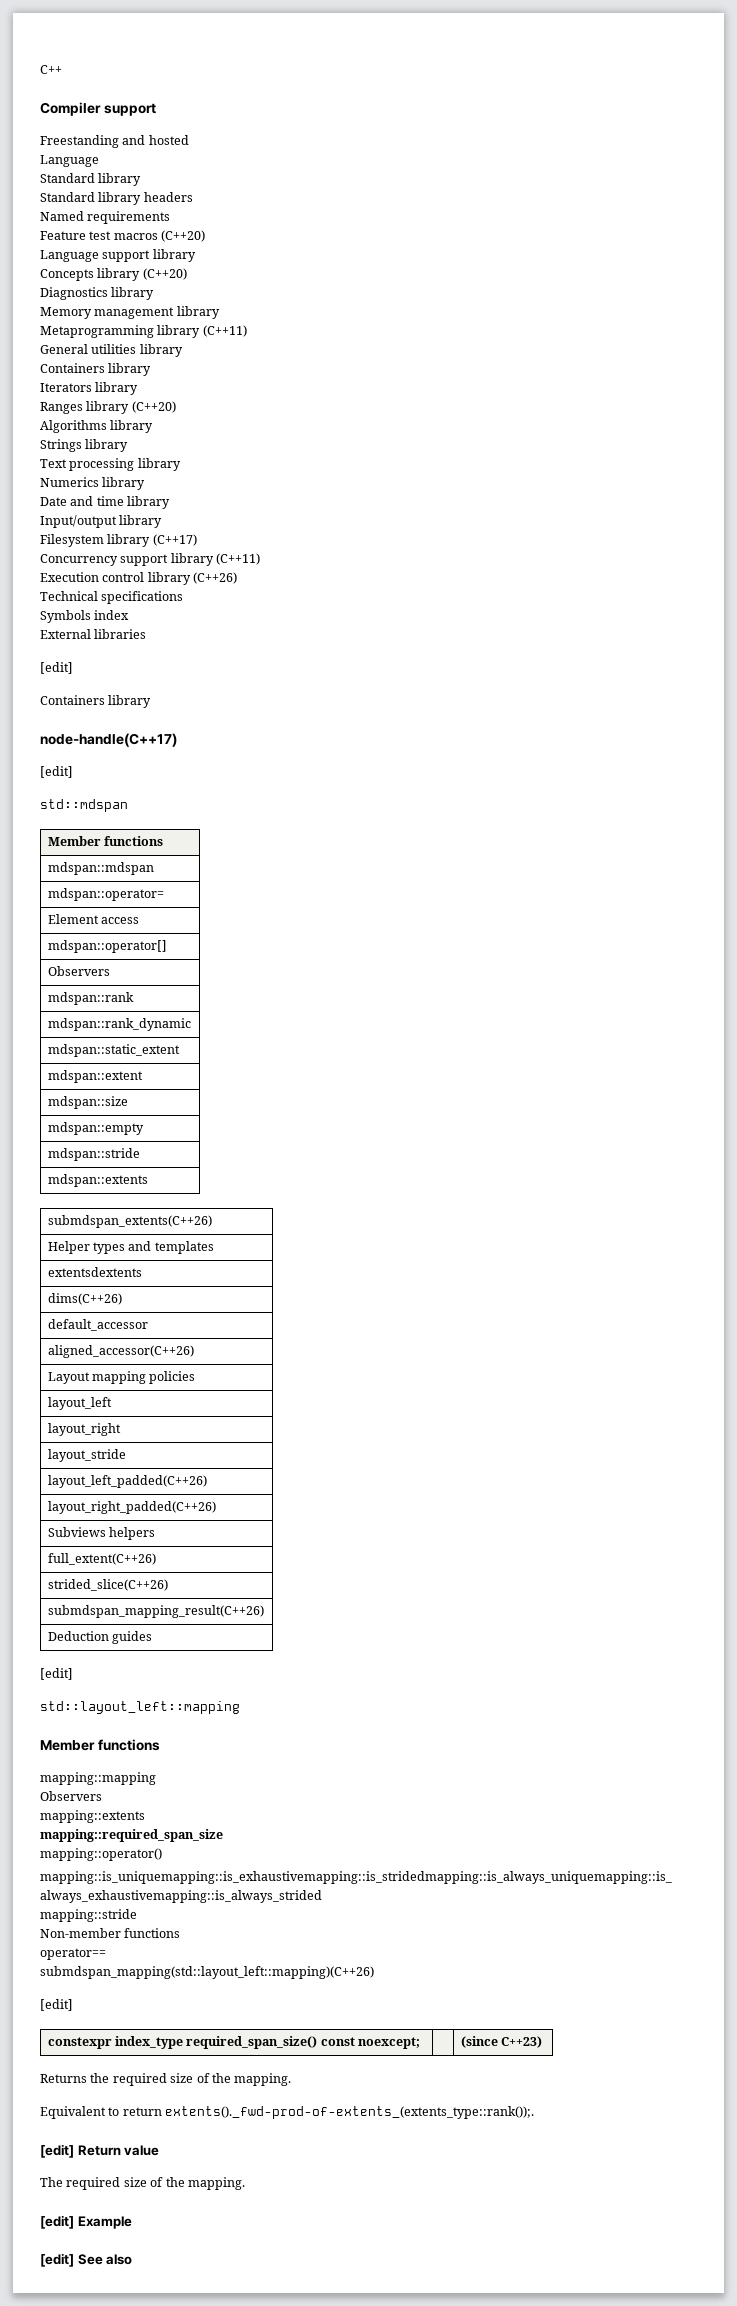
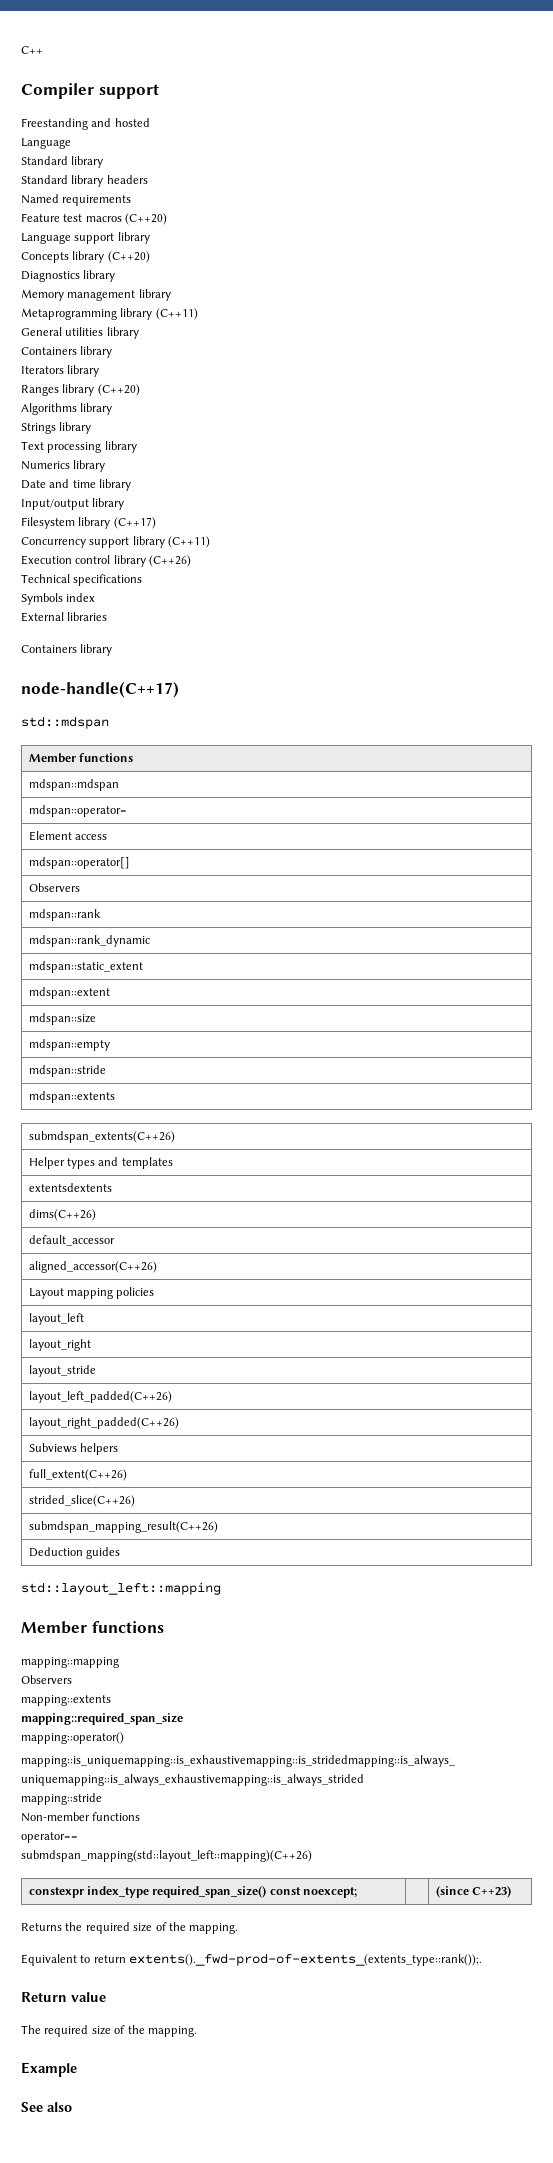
[40,662,73,674] // [edit] -> (108, 616) none
[40,766,73,778] // [edit] -> (179, 689) none
[40,1668,73,1680] // [edit] -> (120, 1553) none
[40,1999,73,2011] // [edit] -> (312, 1856) none
[40,2144,74,2158] [edit] -> (483, 1959) none
[40,2215,74,2229] [edit] -> (197, 2031) none
[40,2253,74,2267] [edit] -> (77, 2069) none

